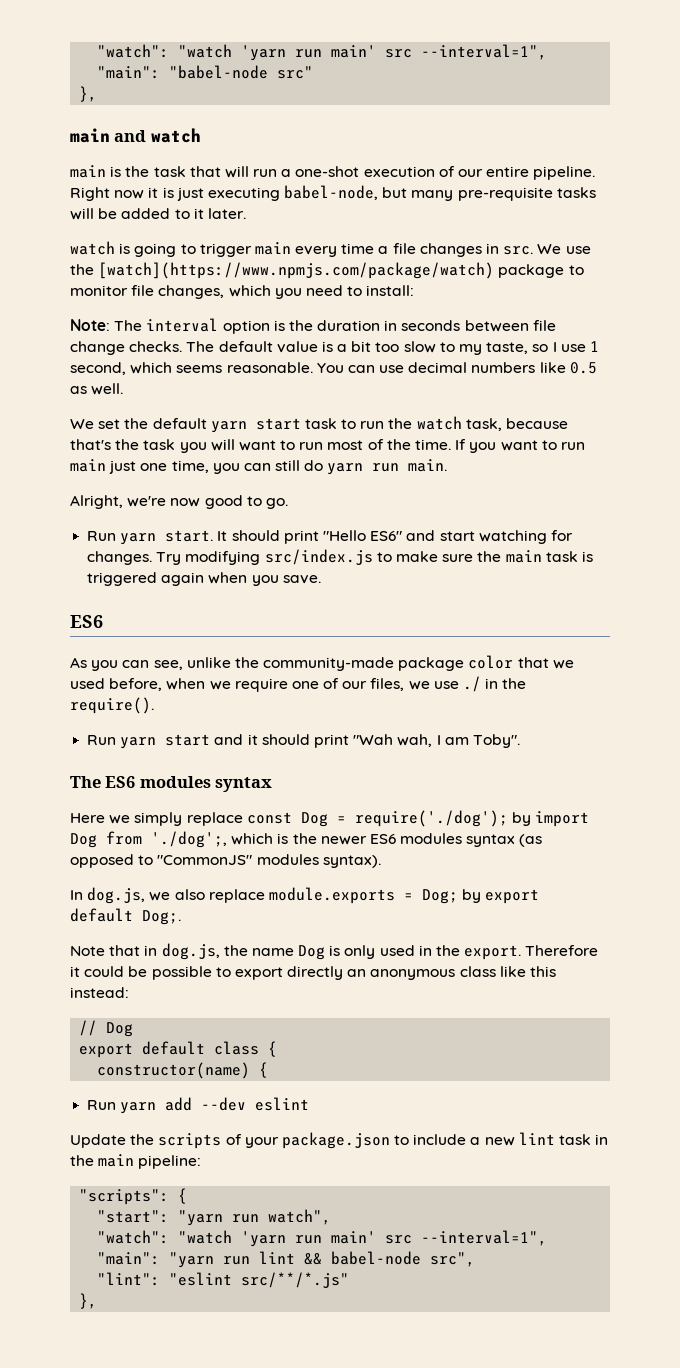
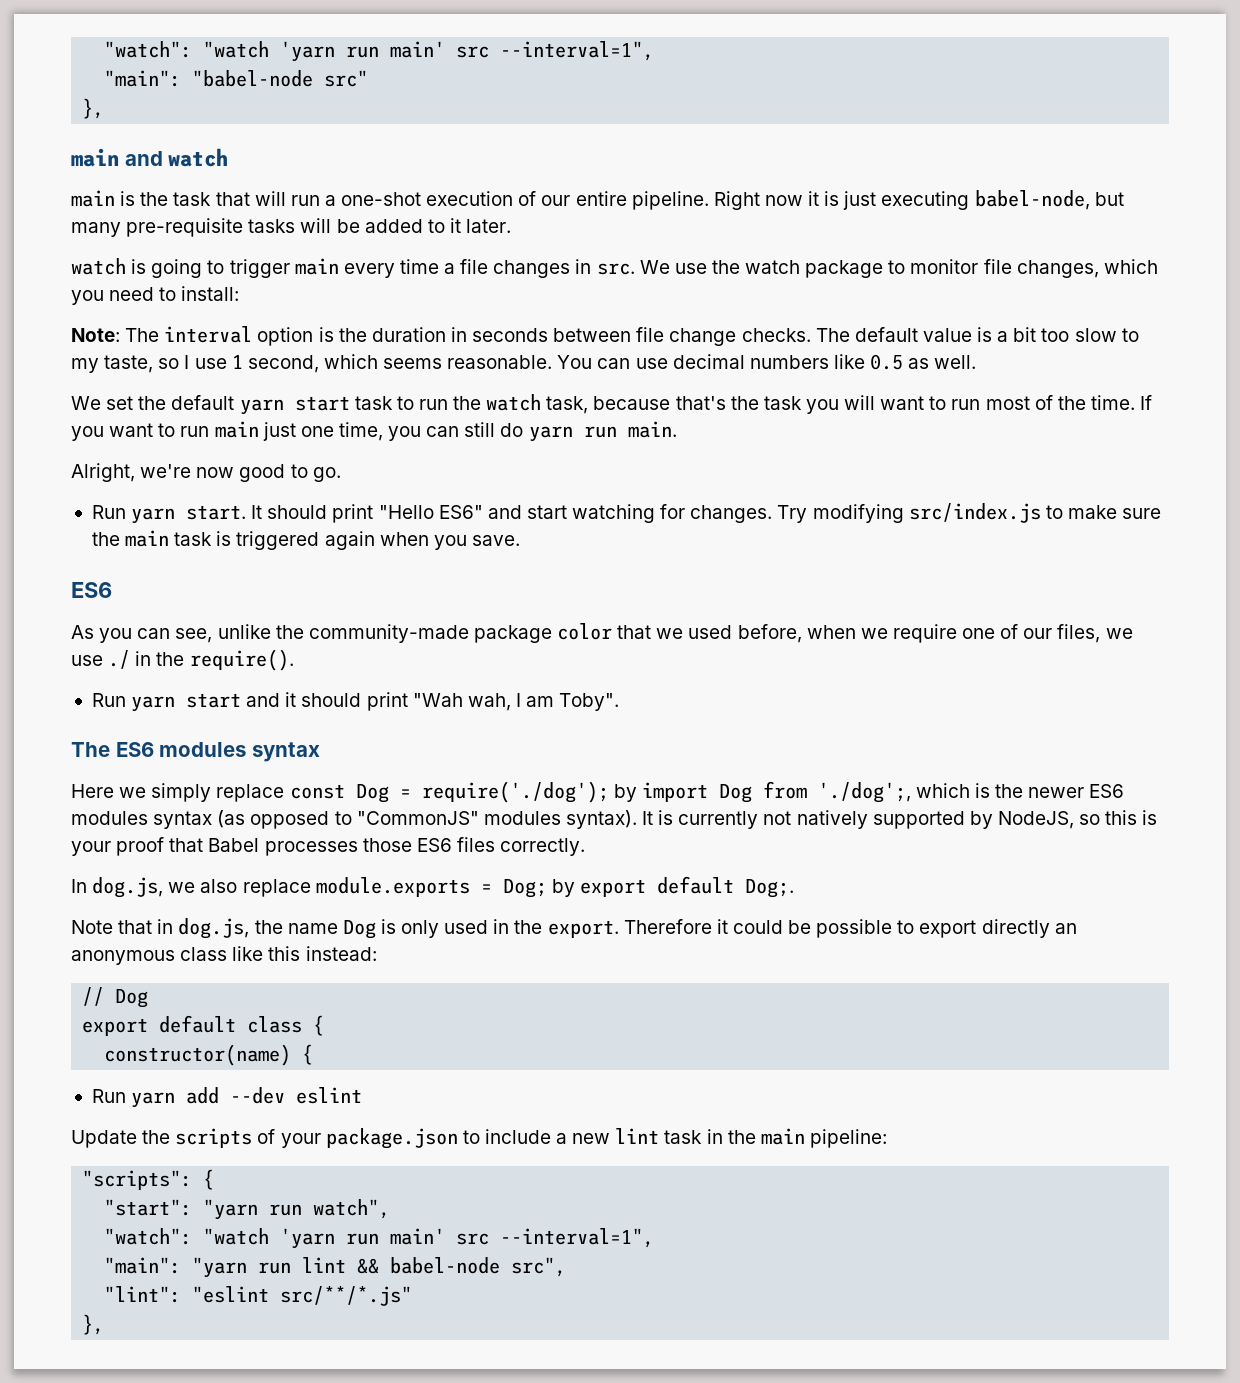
[98,262,495,279] [watch](https://www.npmjs.com/package/watch) -> [745,260,801,274] watch
(381, 861) none -> [642,810,1158,829] [71,837,586,856] It is currently not natively supported by NodeJS, so this is your proof that Babel processes those ES6 files correctly.

